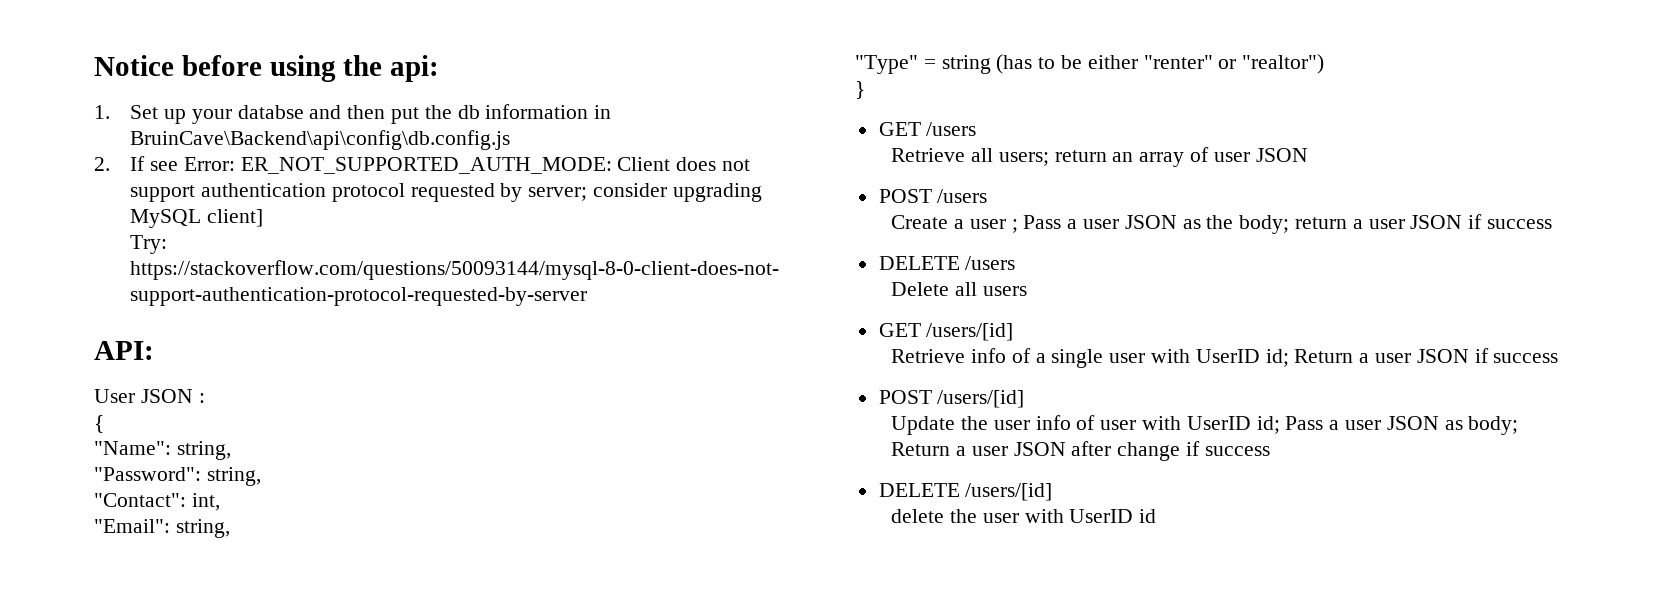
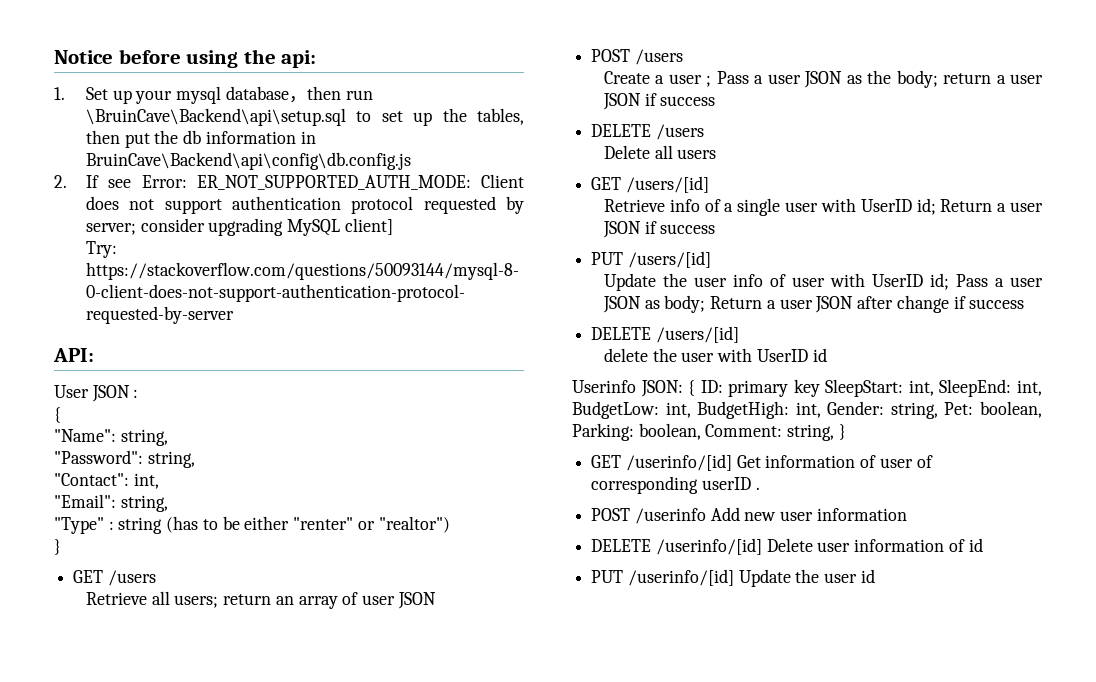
[237,105,342,119] databse and -> [176,86,373,104] [86,108,524,126] mysql database，then run \BruinCave\Backend\api\setup.sql to set up the tables,
[923,59,936,69] = -> [108,521,114,530] :
[878,390,932,404] POST -> [591,252,624,265] PUT
(1157, 516) none -> [572,379,1042,397] [572,401,1042,419] [572,423,846,441] [591,454,933,471] [591,476,760,494] [591,507,907,524] [591,538,983,555] [591,569,875,587] // Userinfo JSON: { ID: primary key SleepStart: int, SleepEnd: int, BudgetLow: int, BudgetHigh: int, Gender: string, Pet: boolean, Parking: boolean, Comment: string, } // GET /userinfo/[id] Get information of user of corresponding userID . // POST /userinfo Add new user information // DELETE /userinfo/[id] Delete user information of id // PUT /userinfo/[id] Update the user id

